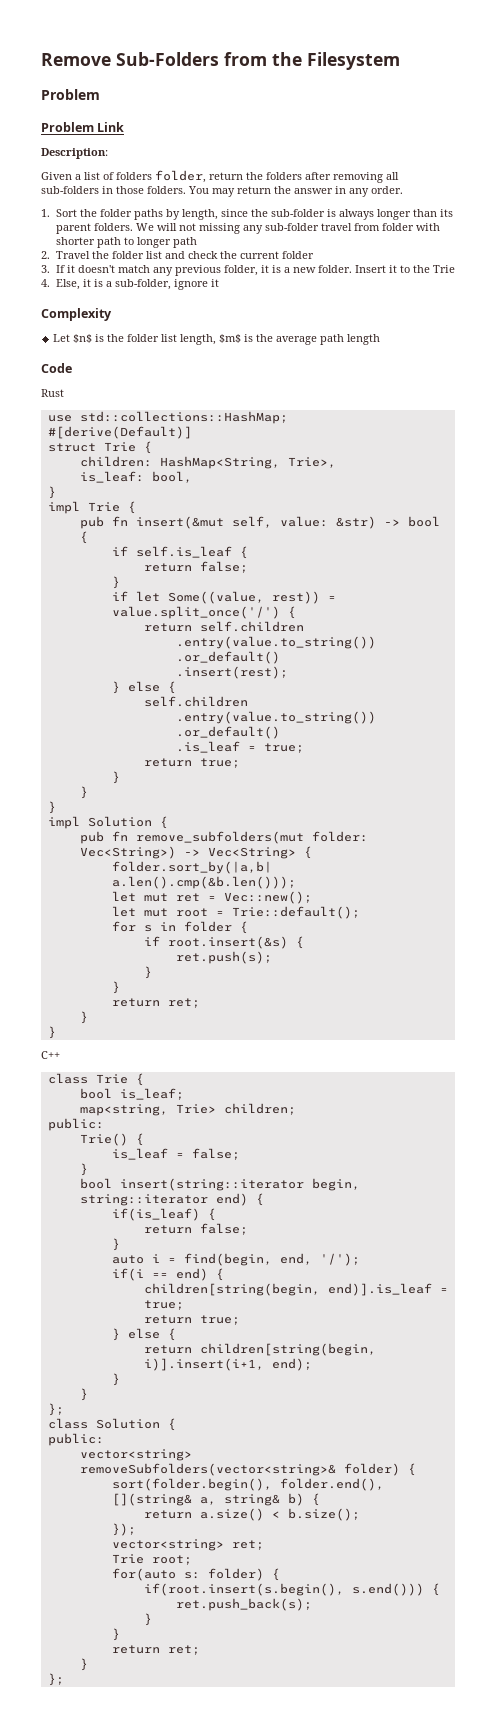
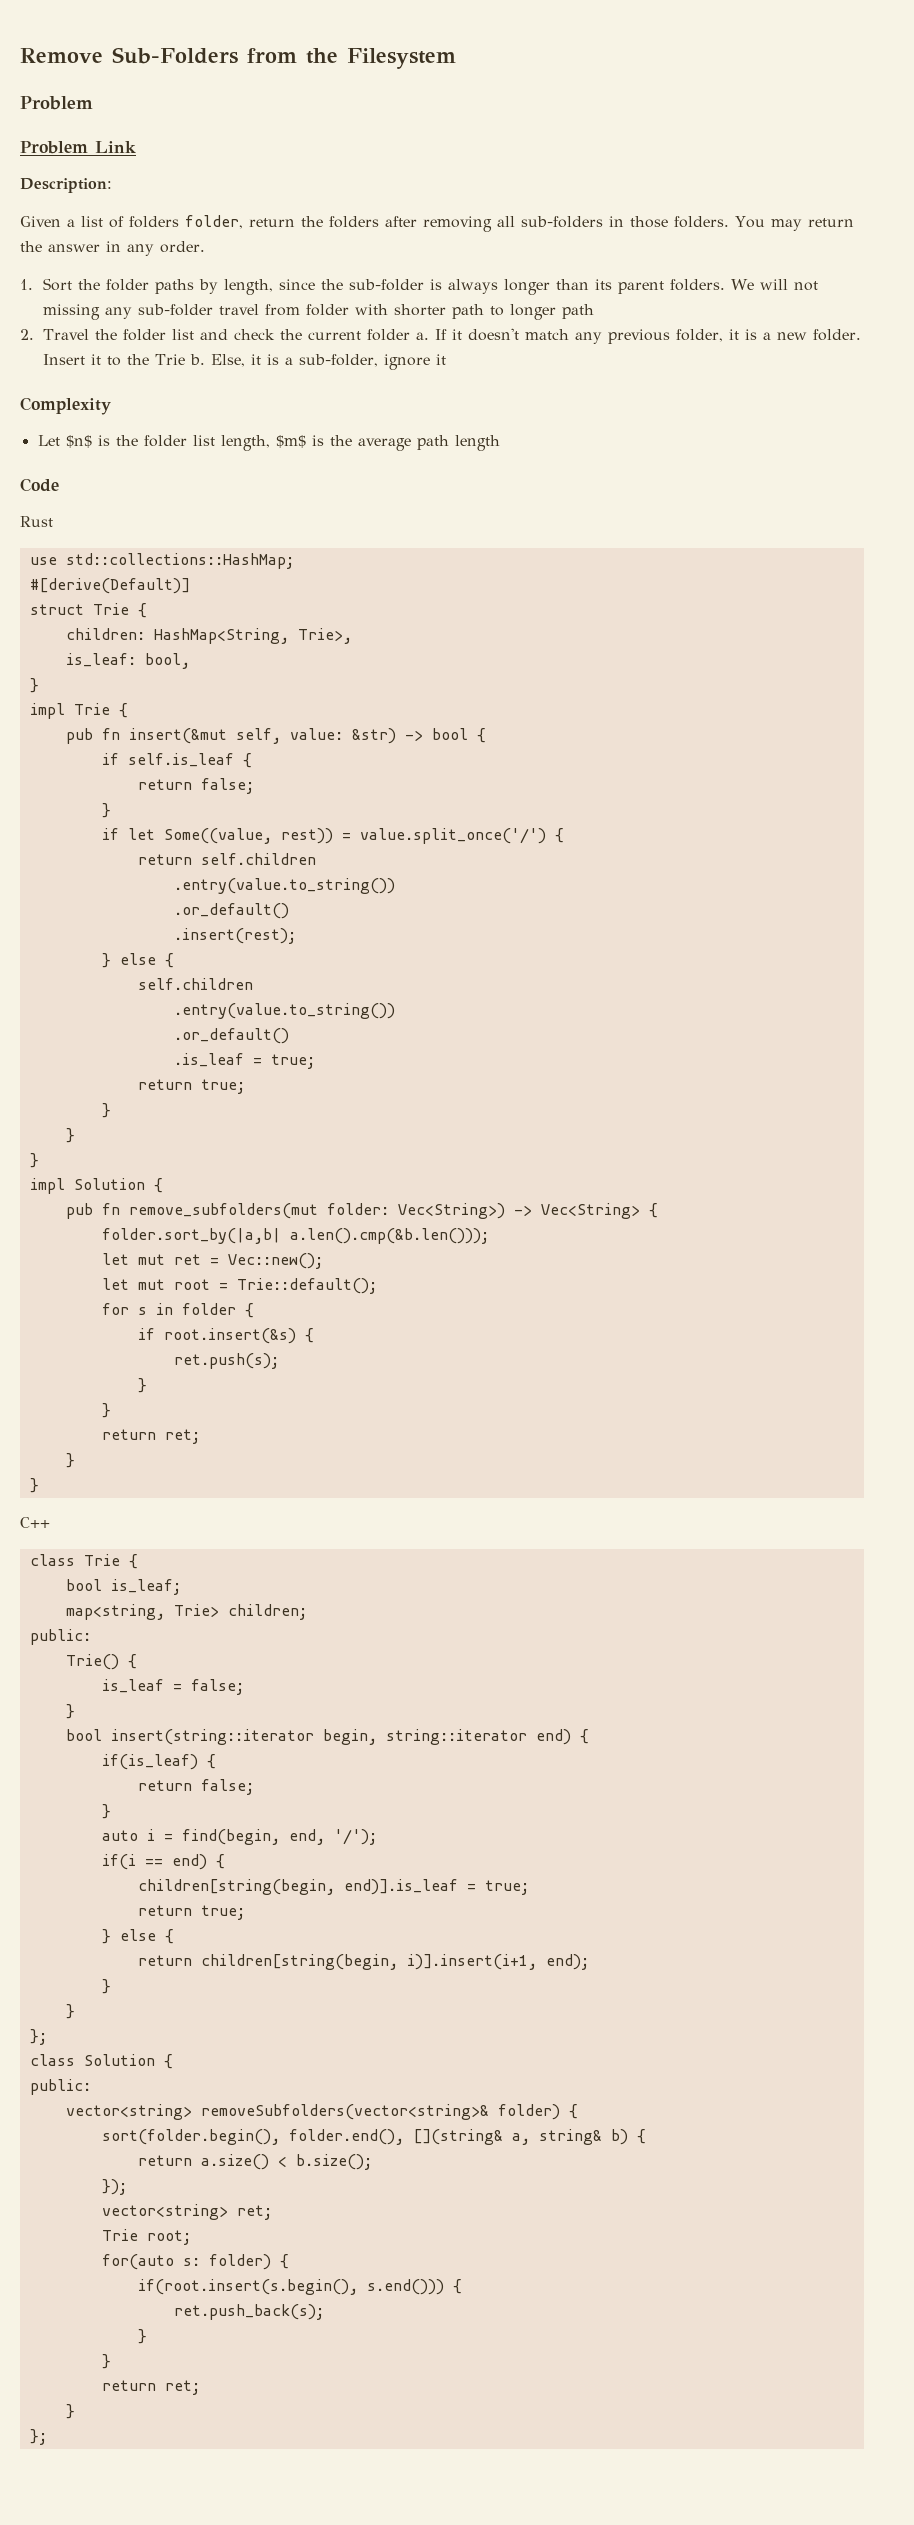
[41,265,50,273] // 3. -> [415,332,429,340] a.
[41,279,50,287] // 4. -> [189,354,205,365] b.

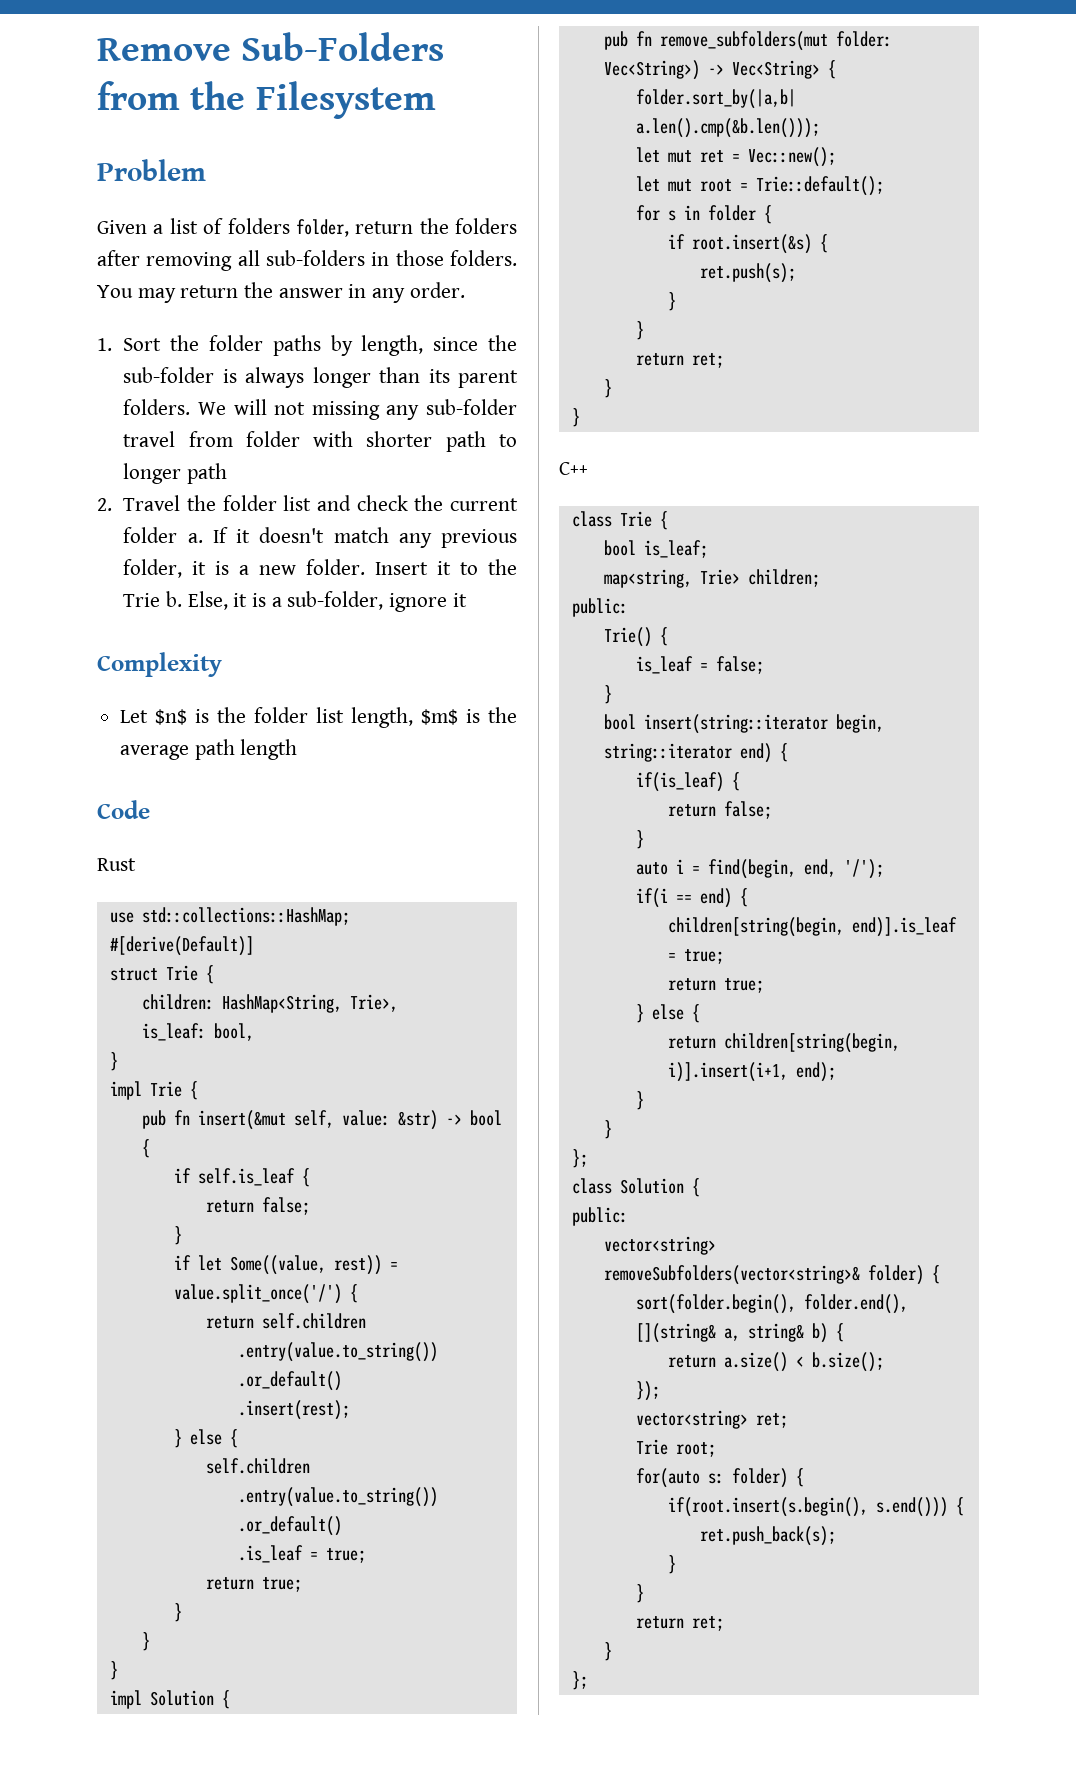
[20,141,136,154] [20,178,112,193] // Problem Link // Description: -> (206, 170) none

